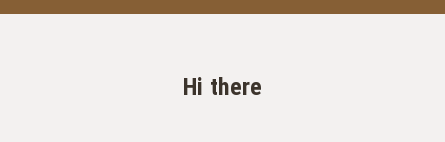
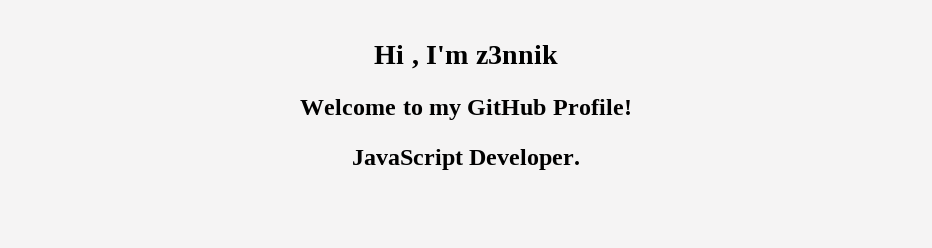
[209,77,262,95] there -> [411,45,558,69] [300,99,632,120] [351,149,581,170] , I'm z3nnik // Welcome to my GitHub Profile! // JavaScript Developer.

